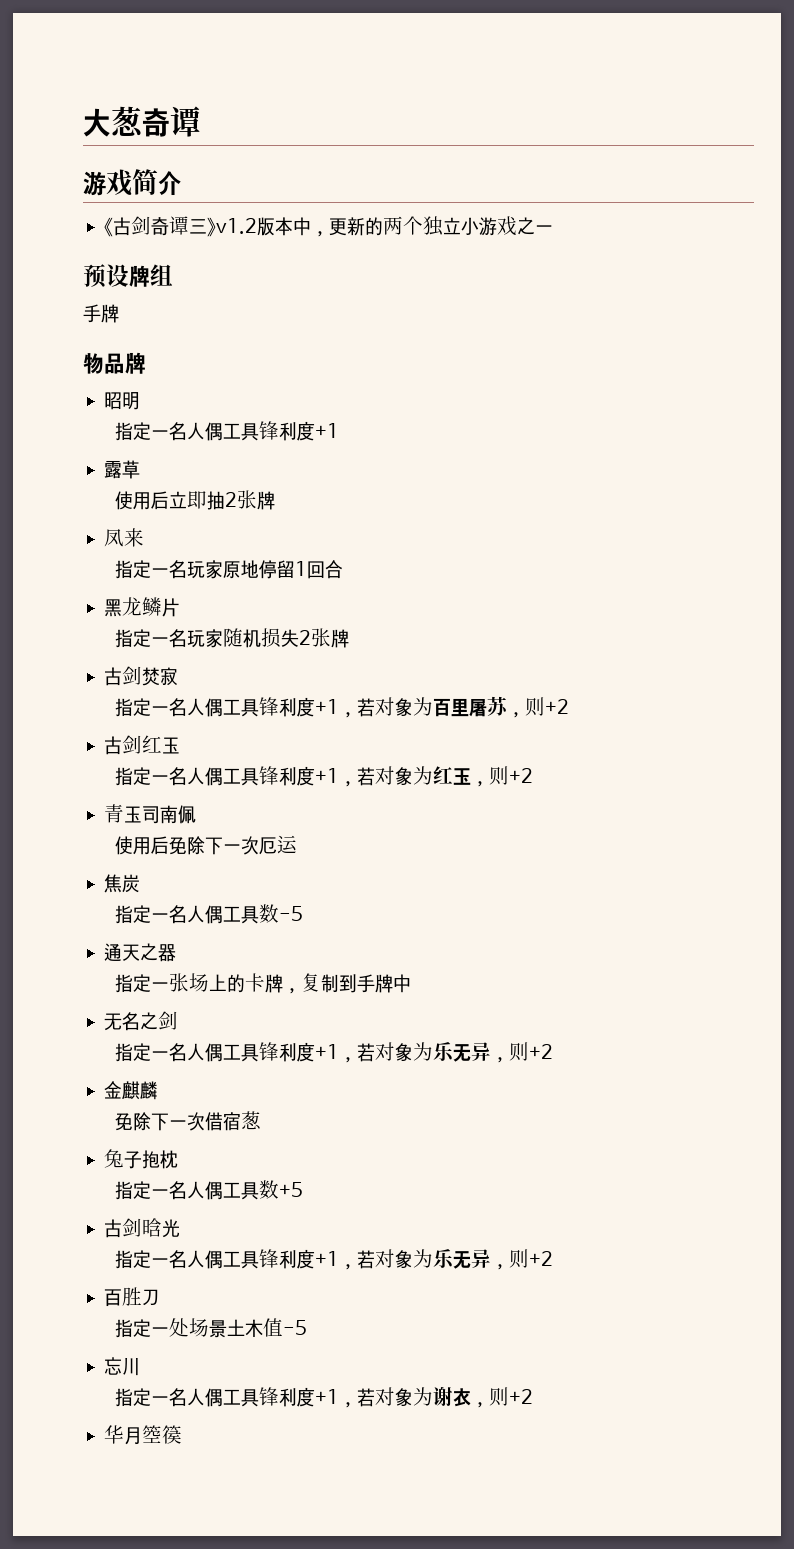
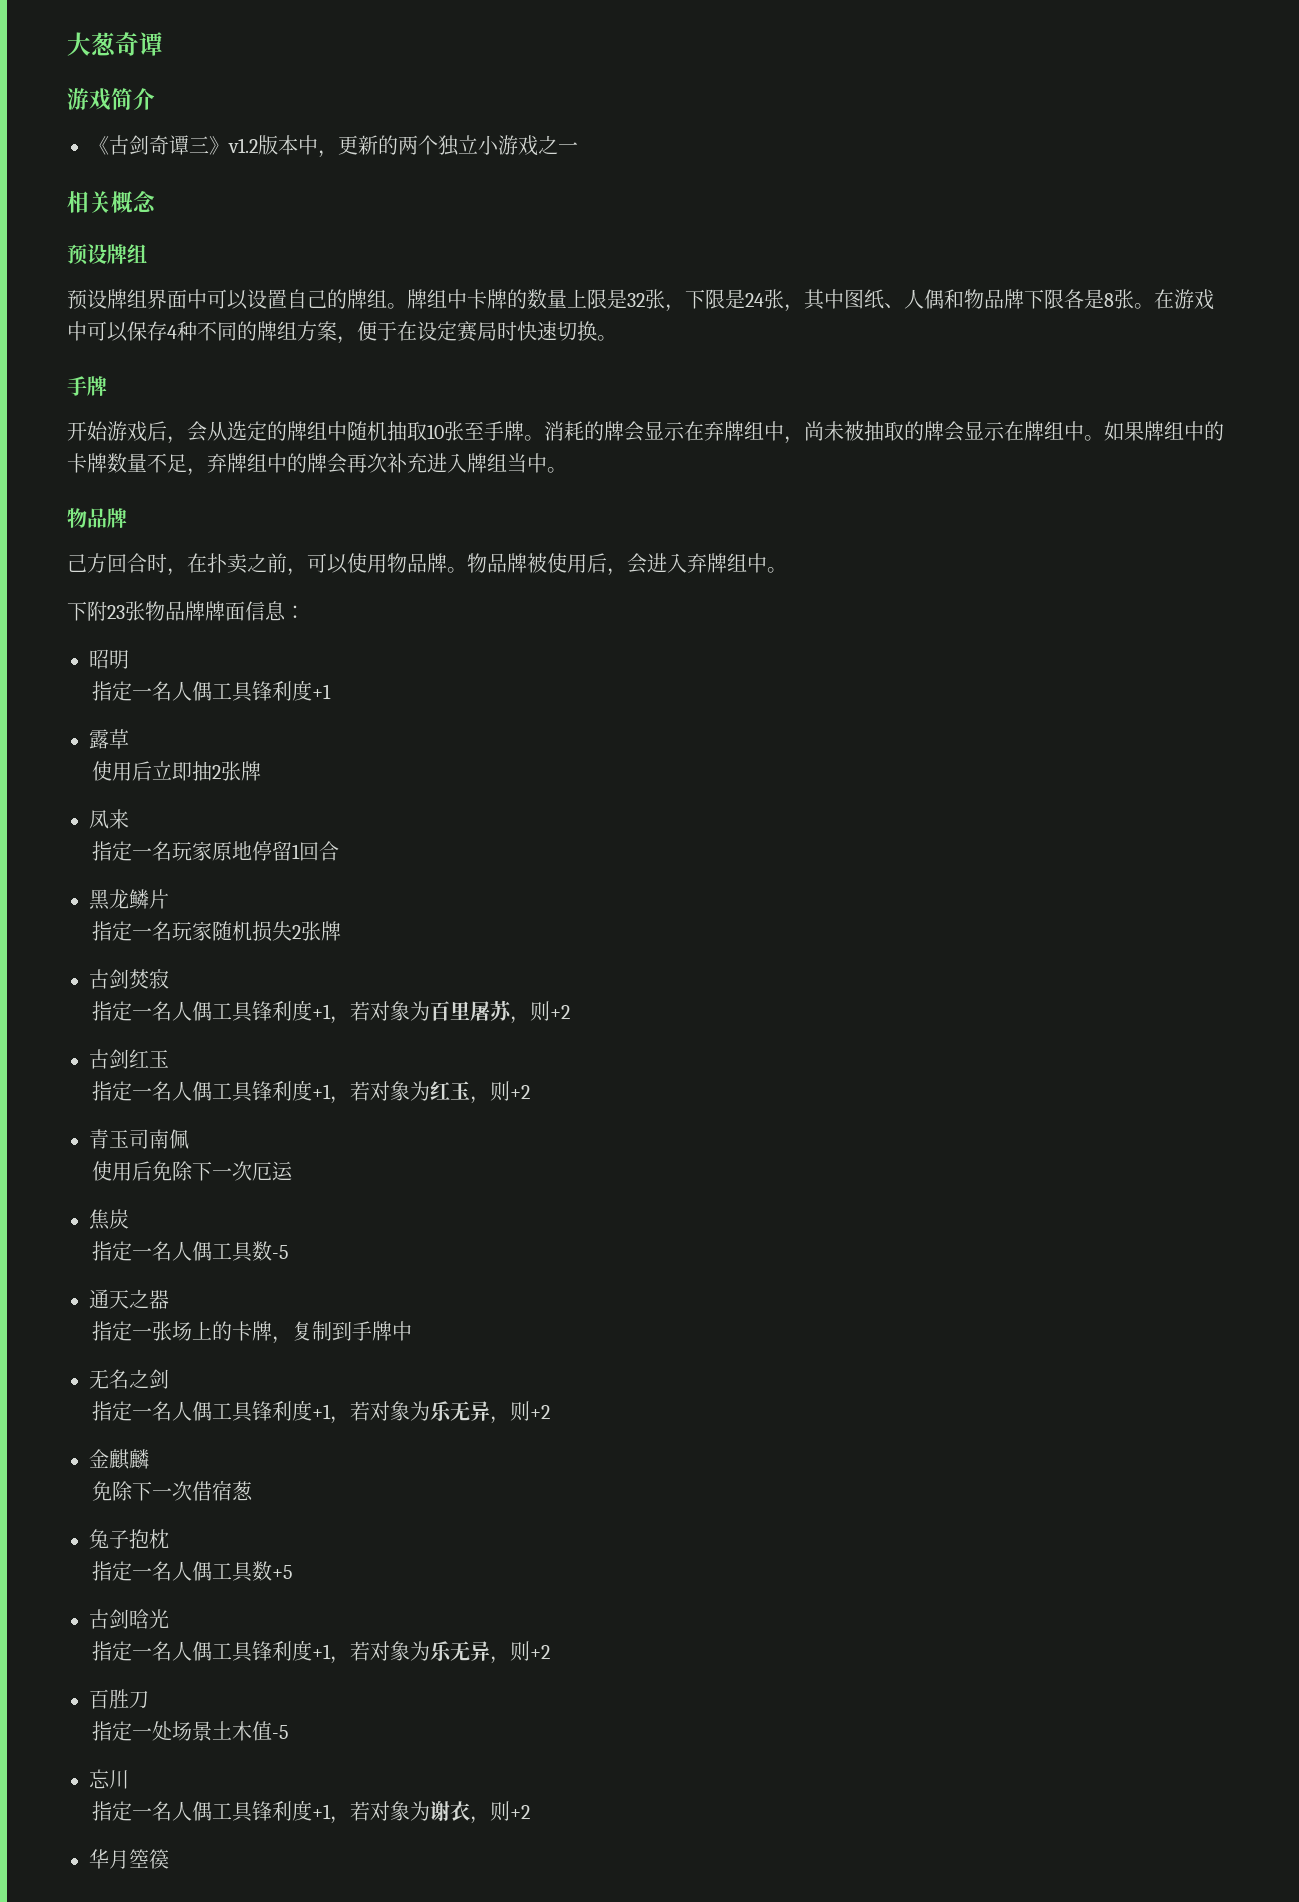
(554, 229) none -> [67,190,156,213] // 相关概念
[83,304,119,323] [83,352,146,374] 手牌 // 物品牌 -> [67,289,1214,312] [67,321,617,344] [67,376,107,396] [67,421,1224,444] [67,453,567,476] [67,508,127,528] [67,553,787,576] [67,601,305,621] 预设牌组界面中可以设置自己的牌组。牌组中卡牌的数量上限是32张，下限是24张，其中图纸、人偶和物品牌下限各是8张。在游戏中可以保存4种不同的牌组方案，便于在设定赛局时快速切换。 // 手牌 // 开始游戏后，会从选定的牌组中随机抽取10张至手牌。消耗的牌会显示在弃牌组中，尚未被抽取的牌会显示在牌组中。如果牌组中的卡牌数量不足，弃牌组中的牌会再次补充进入牌组当中。 // 物品牌 // 己方回合时，在扑卖之前，可以使用物品牌。物品牌被使用后，会进入弃牌组中。 // 下附23张物品牌牌面信息：

